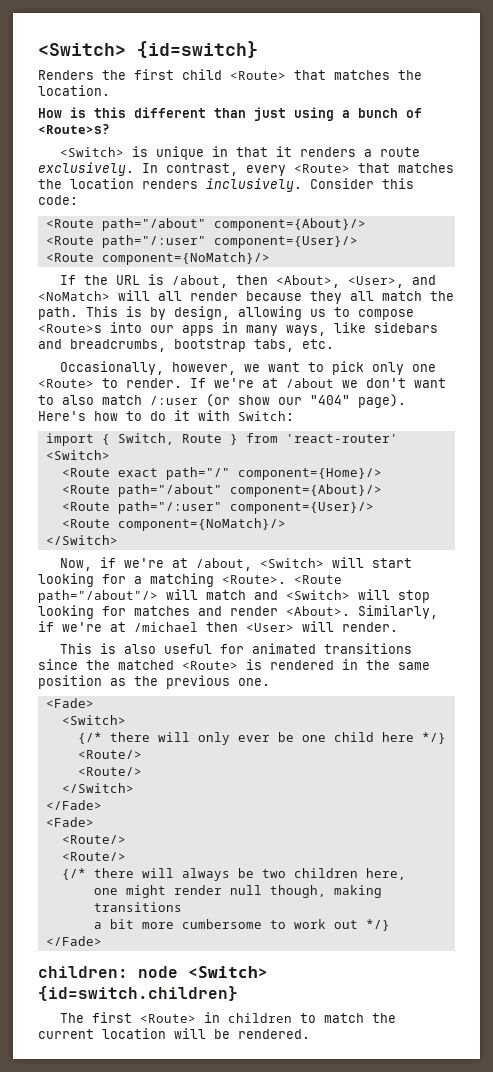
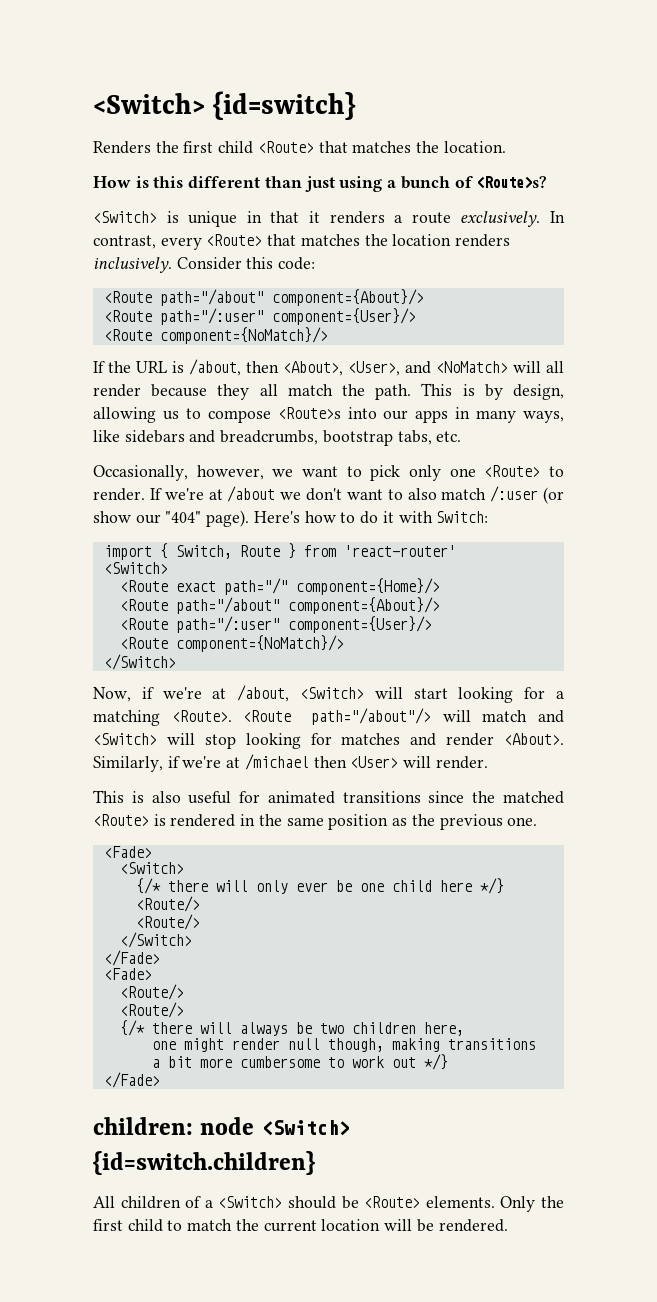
[60,1012,293,1023] The first <Route> in children -> [93,1196,564,1212] [93,1219,163,1232] All children of a <Switch> should be <Route> elements. Only the first child

